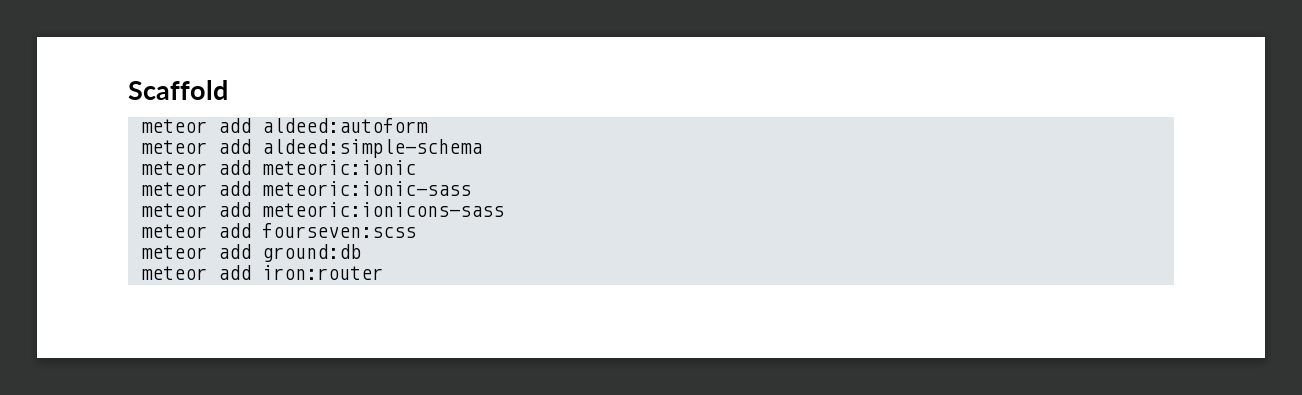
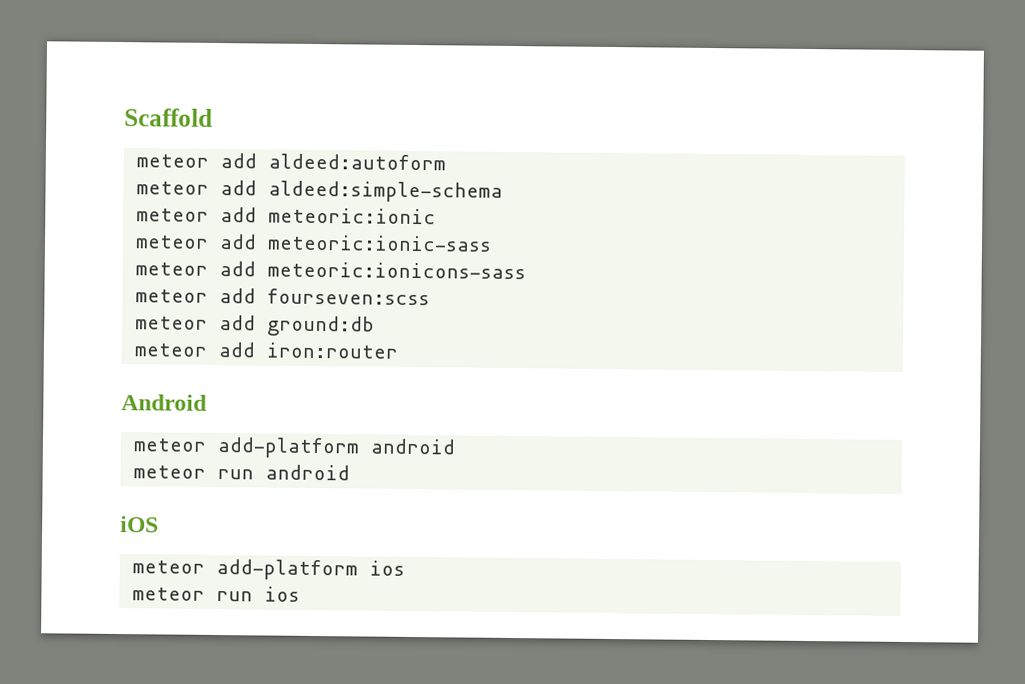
(383, 272) none -> [121,394,207,411] [132,437,456,459] [132,464,350,481] [120,516,159,533] [131,559,405,581] [131,586,300,602] // Android // meteor add-platform android // meteor run android // iOS // meteor add-platform ios // meteor run ios

